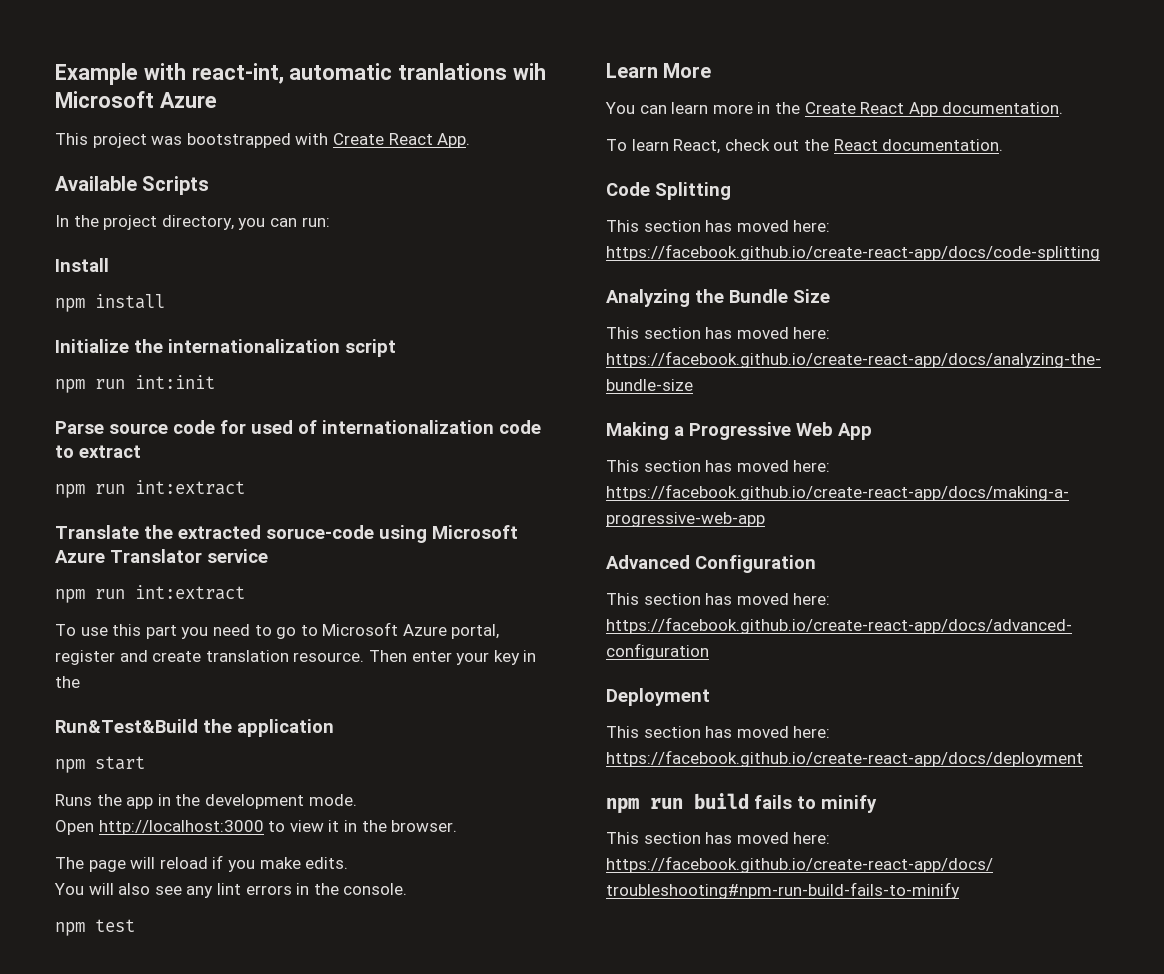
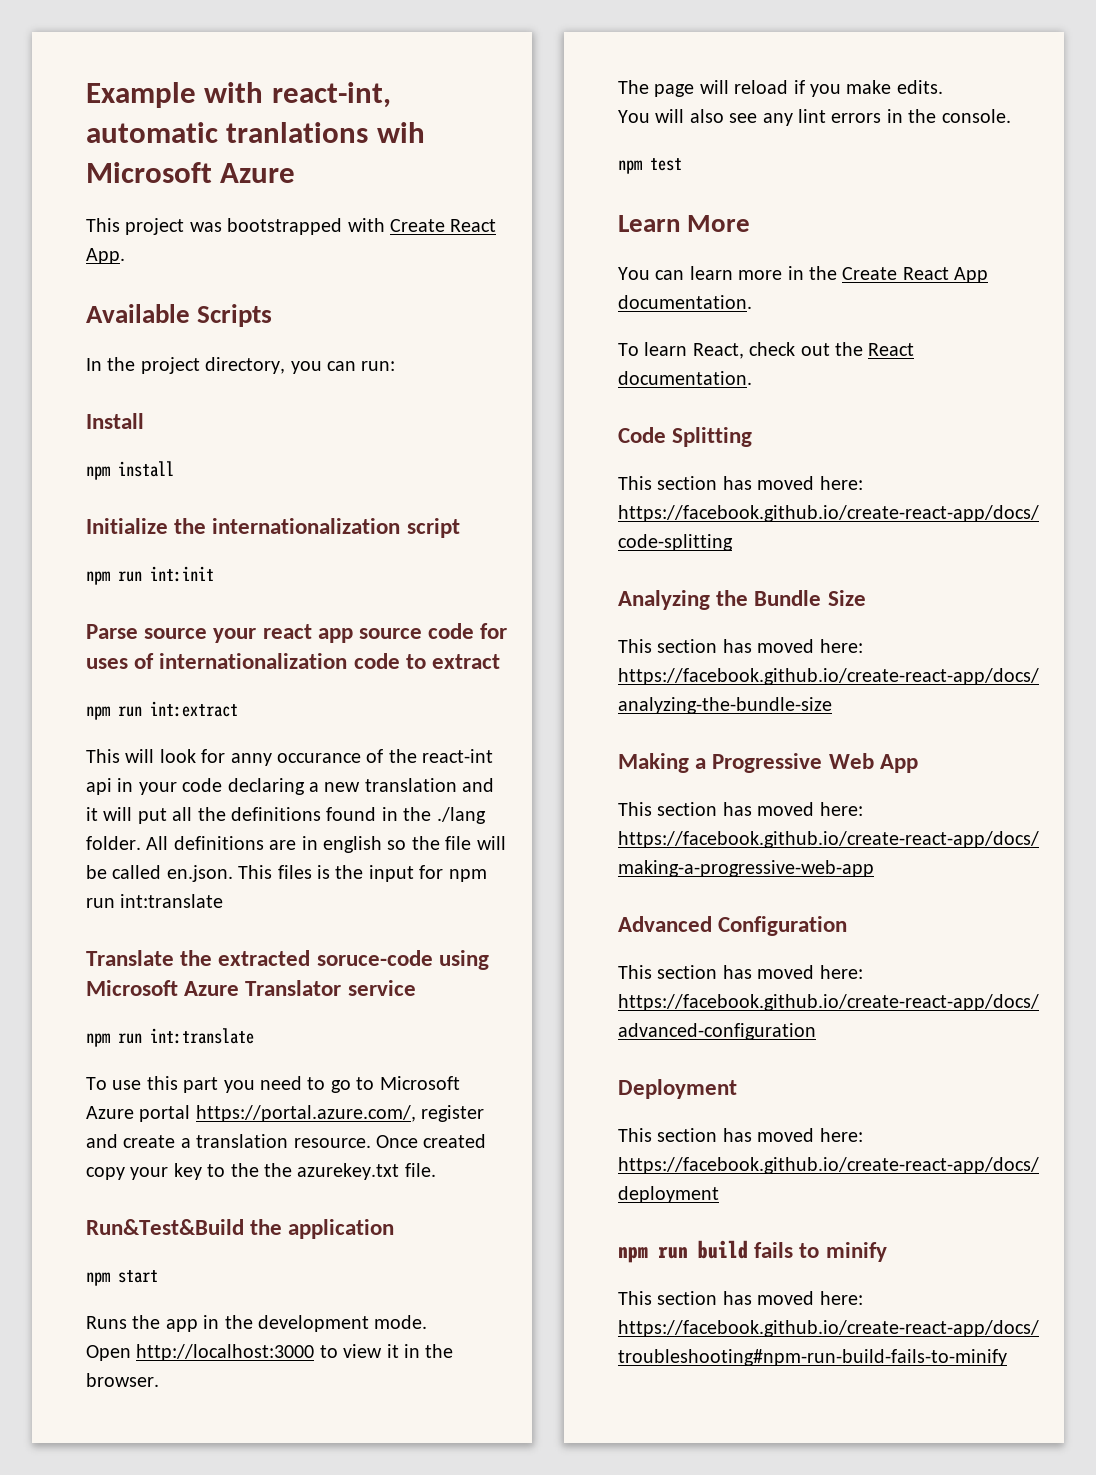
(168, 428) none -> [213,624,423,643] your react app source
[251,420,293,434] used -> [86,658,128,669] uses
(245, 487) none -> [86,749,494,766] [86,778,495,795] [86,807,486,824] [86,836,506,853] [86,865,487,882] [86,894,224,908] // This will look for anny occurance of the react-int api in your code declaring a new translation and it will put all the definitions found in the ./lang folder. All definitions are in english so the file will be called en.json. This files is the input for npm run int:translate
[135,585,245,600] int:extract -> [150,1028,254,1044] int:translate
[451,624,500,639] portal, -> [139,1105,416,1122] portal https://portal.azure.com/,
(202, 656) none -> [180,1138,191,1148] a
[368,650,452,662] Then enter -> [376,1134,487,1148] [86,1167,125,1180] Once created copy
[523,650,537,662] [55,676,80,688] in the -> [207,1163,436,1180] to the the azurekey.txt file.

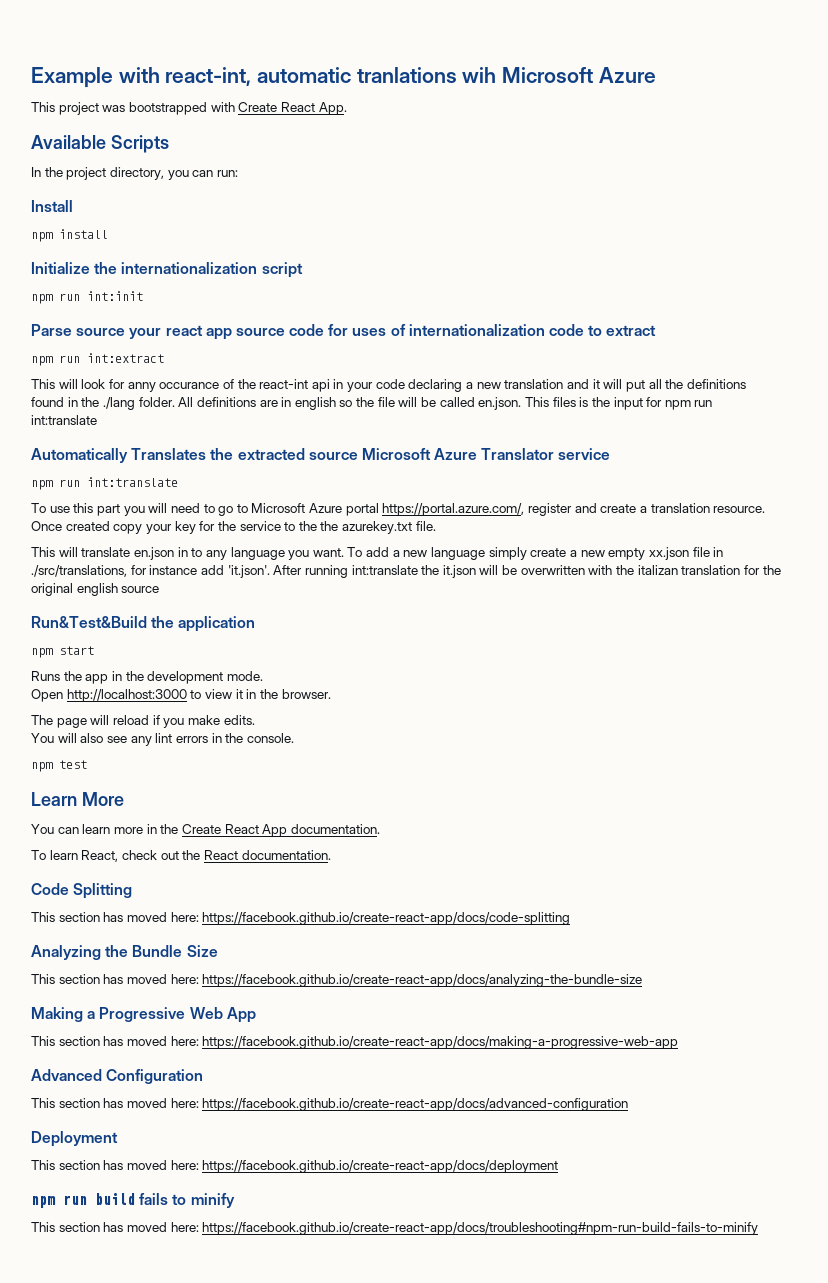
[86,950,489,970] Translate the extracted soruce-code using -> [31,448,358,463] Automatically Translates the extracted source
(255, 1086) none -> [148,503,168,513] will
(202, 1171) none -> [199,521,281,531] for the service
(436, 1170) none -> [31,547,724,560] [31,565,781,578] [31,583,160,596] // This will translate en.json in to any language you want. To add a new language simply create a new empty xx.json file in ./src/translations, for instance add 'it.json'. After running int:translate the it.json will be overwritten with the italizan translation for the original english source

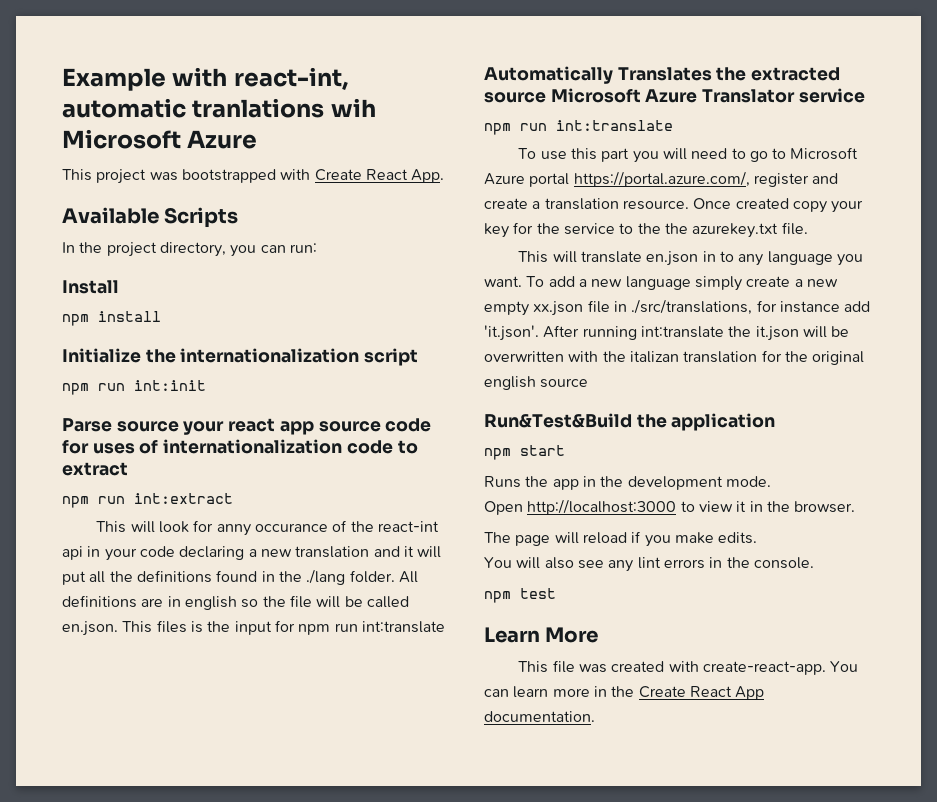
(124, 799) none -> [518,660,826,675] This file was created with create-react-app.
[31,850,331,862] [31,883,133,899] [31,912,571,925] [31,945,218,960] [31,974,643,987] [31,1007,256,1023] [31,1036,679,1049] [31,1069,204,1084] [31,1098,629,1111] [31,1131,118,1147] [31,1160,559,1173] [31,1193,235,1208] [31,1222,759,1235] // To learn React, check out the React documentation. // Code Splitting // This section has moved here: https://facebook.github.io/create-react-app/docs/code-splitting // Analyzing the Bundle Size // This section has moved here: https://facebook.github.io/create-react-app/docs/analyzing-the-bundle-size // Making a Progressive Web App // This section has moved here: https://facebook.github.io/create-react-app/docs/making-a-progressive-web-app // Advanced Configuration // This section has moved here: https://facebook.github.io/create-react-app/docs/advanced-configuration // Deployment // This section has moved here: https://facebook.github.io/create-react-app/docs/deployment // npm run build fails to minify // This section has moved here: https://facebook.github.io/create-react-app/docs/troubleshooting#npm-run-build-fails-to-minify -> (595, 716) none

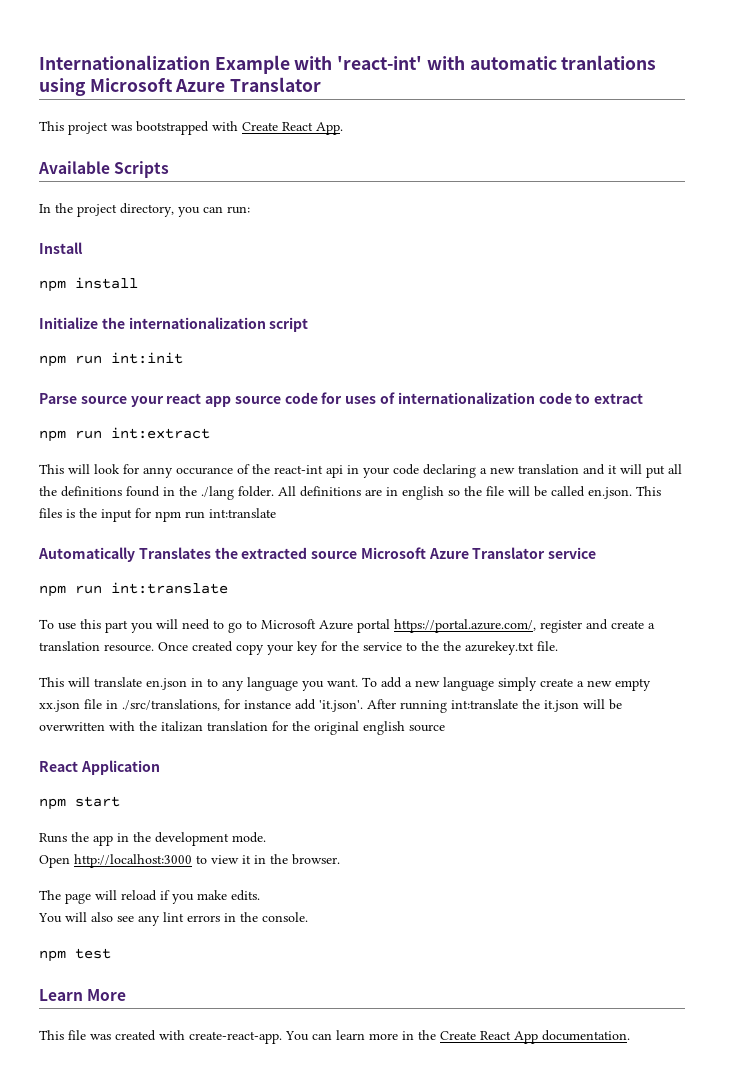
(62, 79) none -> [39,55,210,70] Internationalization
[233,67,348,91] react-int, -> [337,56,465,70] 'react-int' with
[330,98,376,117] [62,129,258,149] wih Microsoft Azure -> [39,77,322,96] using Microsoft Azure Translator
[484,413,776,431] Run&Test&Build the application -> [39,760,160,775] React Application

